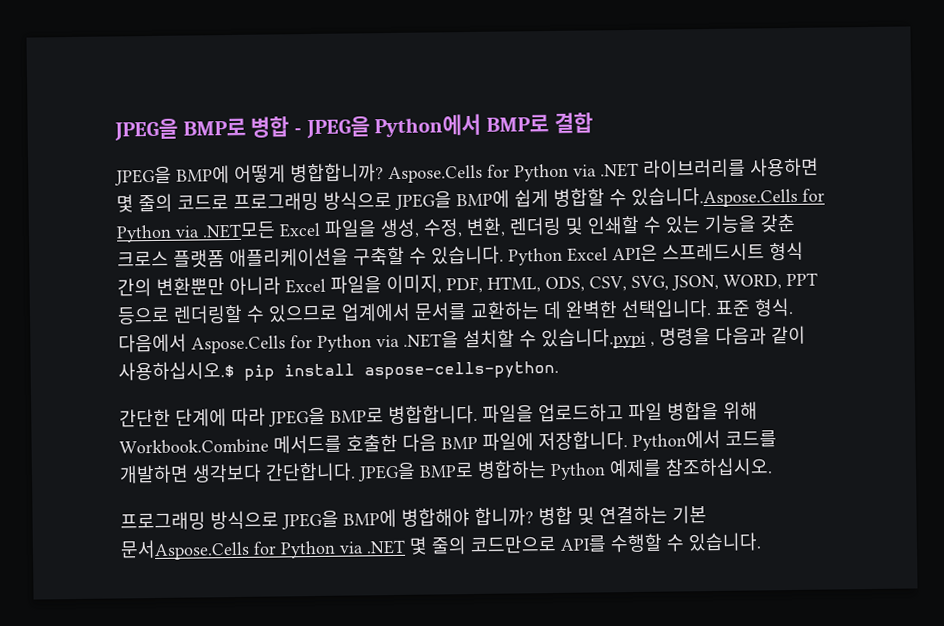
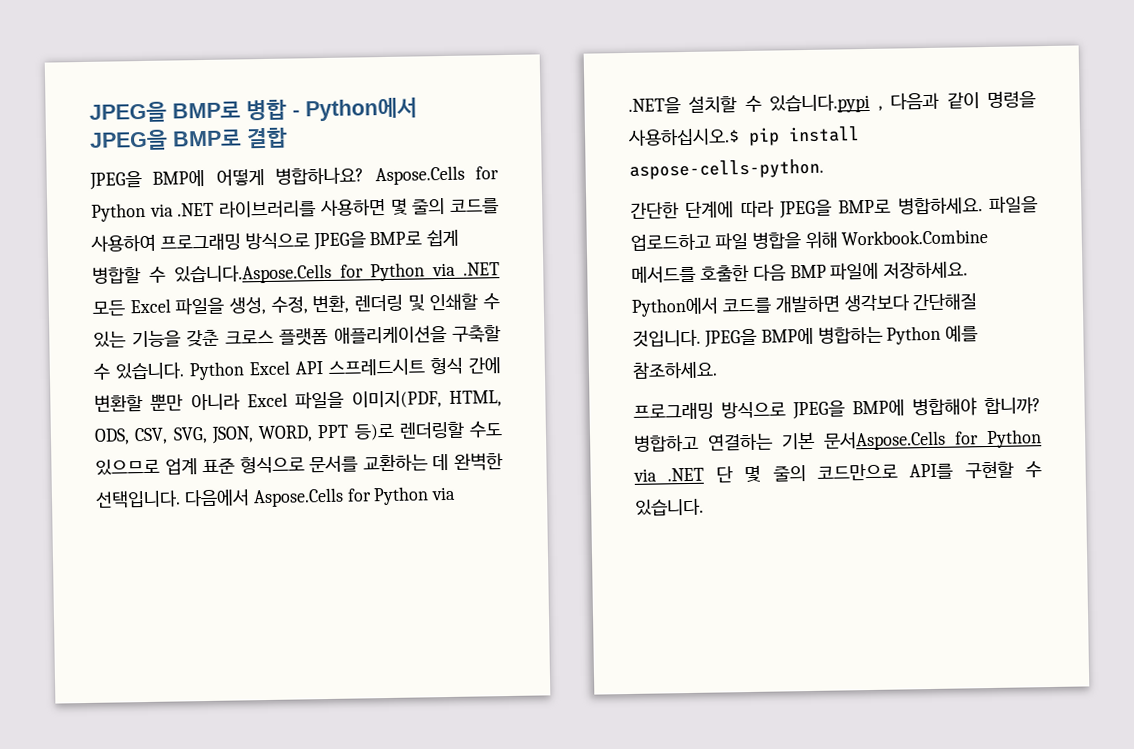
[305,113,482,139] JPEG을 Python에서 -> [305,97,418,122] [89,129,168,151] Python에서 JPEG을
[290,163,384,183] 병합합니까? -> [275,166,365,185] 병합하나요?
[177,189,510,211] 코드로 프로그래밍 방식으로 JPEG을 BMP에 -> [450,198,500,214] [90,231,423,252] 코드를 사용하여 프로그래밍 방식으로 JPEG을 BMP로
[202,221,276,240] .NET모든 -> [462,262,500,276] [92,300,125,316] .NET 모든
[612,244,658,263] API은 -> [295,361,323,375] API
[117,277,225,297] 간의 변환뿐만 -> [468,357,501,374] [94,393,184,412] 간에 변환할 뿐만
[386,274,483,295] 이미지, PDF, -> [351,390,442,409] 이미지(PDF,
[117,302,411,325] 등으로 렌더링할 수 있으므로 업계에서 -> [353,421,503,441] [95,456,305,476] 등)로 렌더링할 수도 있으므로 업계 표준 형식으로
[715,297,794,317] 표준 형식. -> (181, 499) none
[659,327,711,346] 명령을 -> (883, 108) none
(806, 335) none -> [987,91,1036,108] 명령을
[388,404,478,425] 병합합니다. -> [897,197,983,215] 병합하세요.
[538,431,628,451] 저장합니다. -> [883,261,969,279] 저장하세요.
[265,457,773,482] 간단합니다. JPEG을 BMP로 병합하는 Python 예제를 참조하십시오. -> [912,293,978,311] [632,325,979,348] [632,361,718,379] 간단해질 것입니다. JPEG을 BMP에 병합하는 Python 예를 참조하세요.
[538,506,595,526] 병합 및 -> [634,434,699,452] 병합하고
(406, 547) none -> [715,466,733,483] 단
[610,533,663,553] 수행할 -> [964,460,1014,479] 구현할

